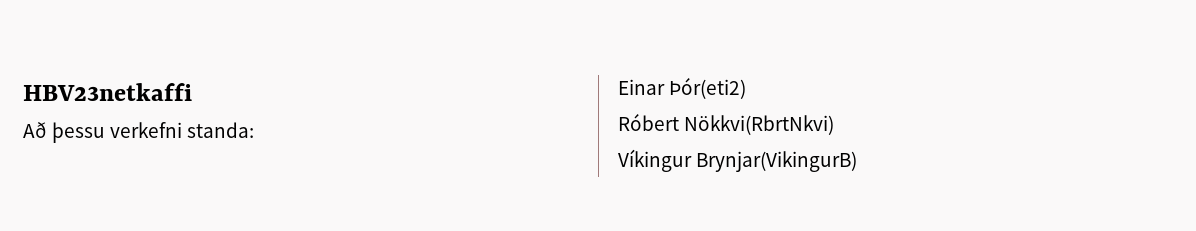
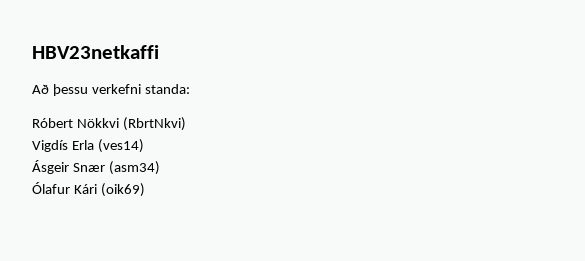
[618,78,747,99] [618,114,835,135] [618,149,858,172] Einar Þór(eti2) // Róbert Nökkvi(RbrtNkvi) // Víkingur Brynjar(VikingurB) -> [32,117,186,131] [32,139,144,153] [32,160,160,175] [32,182,145,197] Róbert Nökkvi (RbrtNkvi) // Vigdís Erla (ves14) // Ásgeir Snær (asm34) // Ólafur Kári (oik69)

